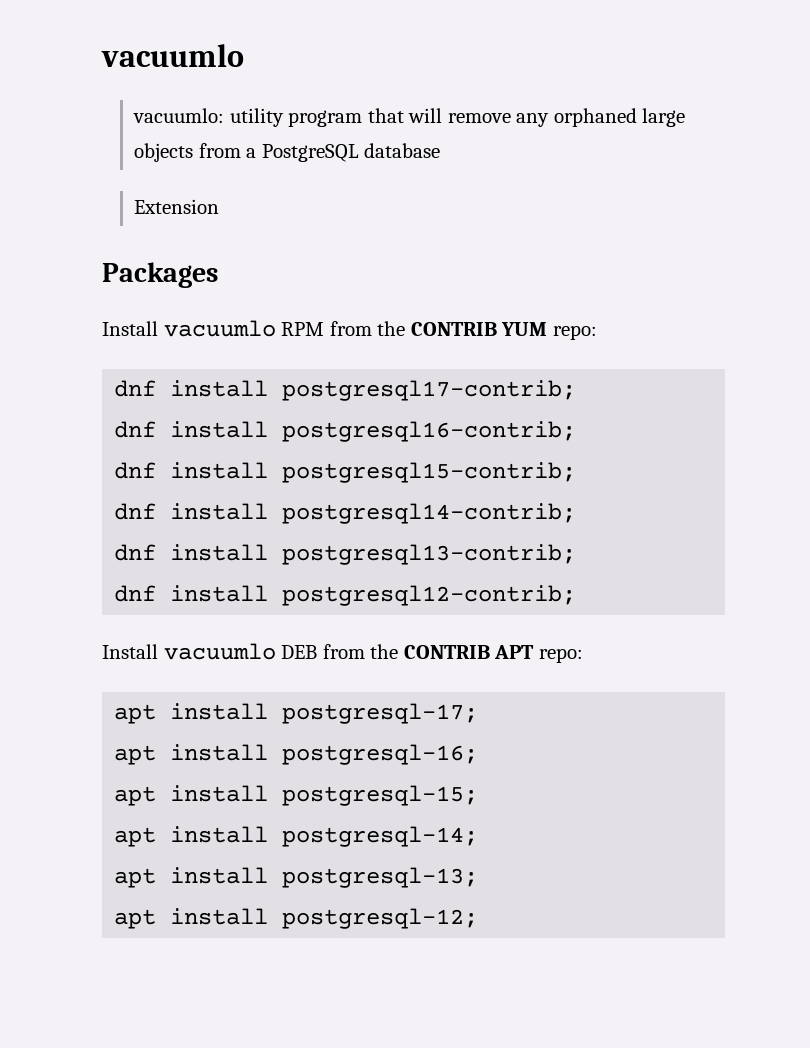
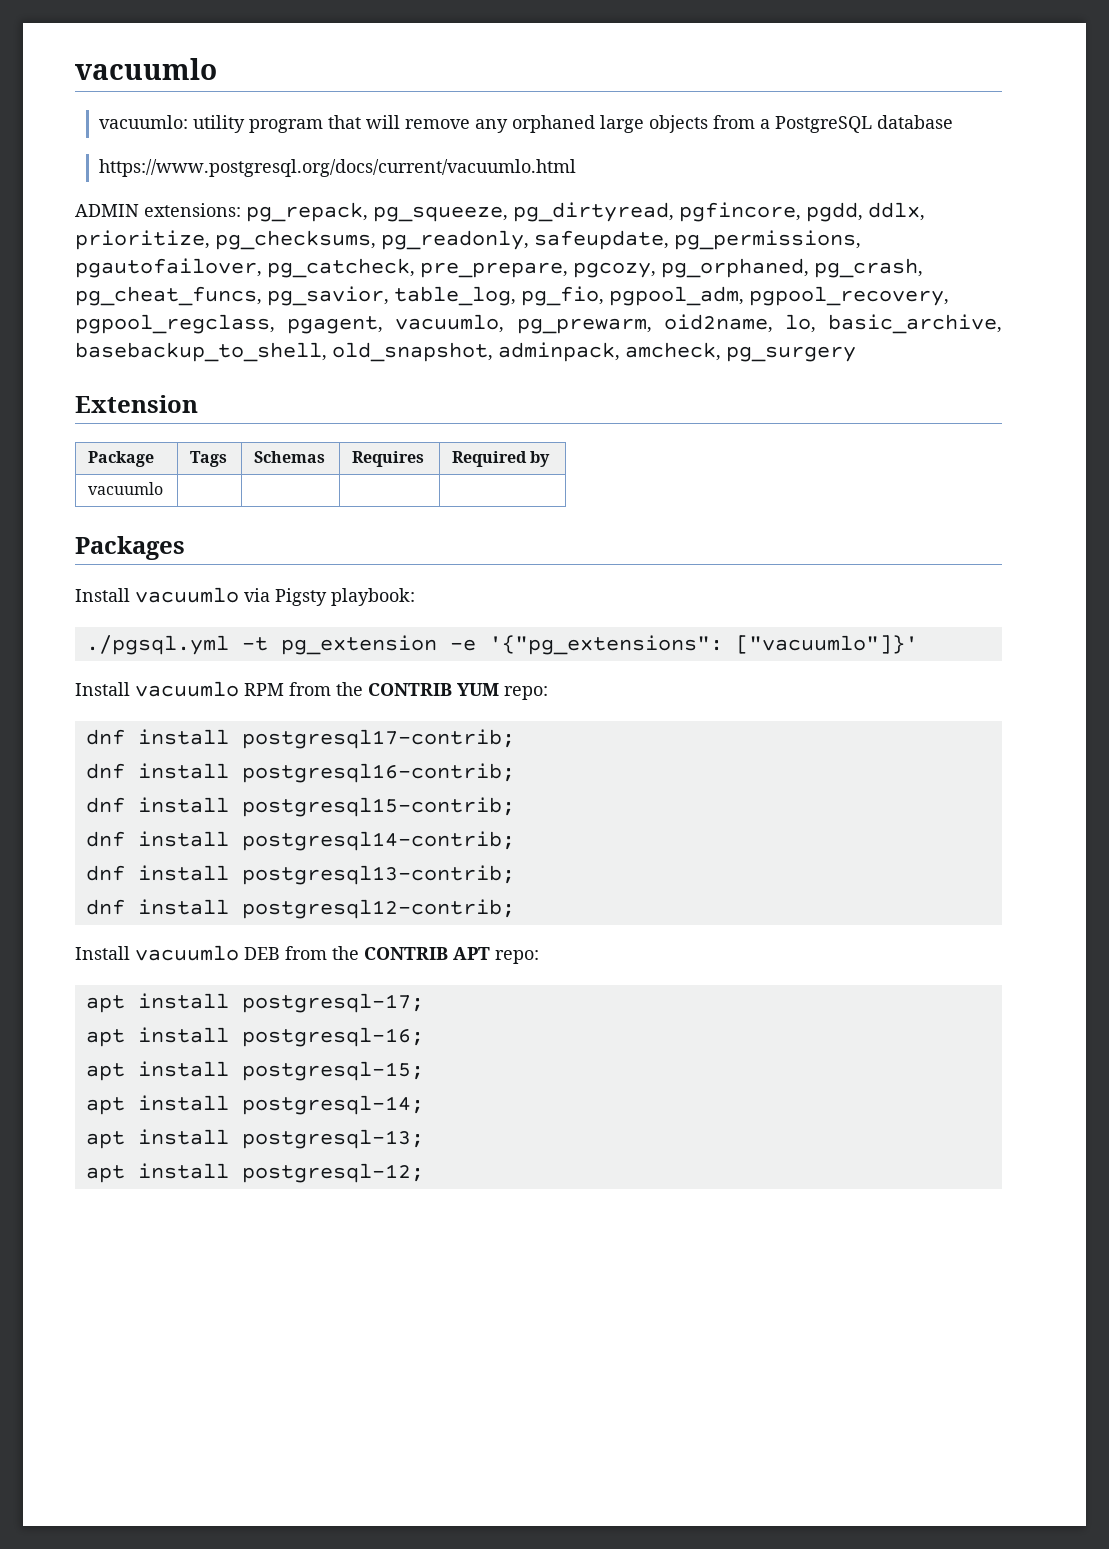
[134,199,220,214] [102,262,218,288] Extension // Packages -> [98,159,576,177] [75,202,925,222] [75,230,861,250] [75,258,923,278] [75,286,949,306] [75,314,1002,334] [75,342,856,362] [75,395,198,413] [88,451,155,467] [190,451,228,467] [254,451,326,463] [352,451,425,467] [452,451,551,467] [88,482,164,495] [75,536,185,560] [75,587,415,606] [85,635,918,655] https://www.postgresql.org/docs/current/vacuumlo.html // ADMIN extensions: pg_repack, pg_squeeze, pg_dirtyread, pgfincore, pgdd, ddlx, prioritize, pg_checksums, pg_readonly, safeupdate, pg_permissions, pgautofailover, pg_catcheck, pre_prepare, pgcozy, pg_orphaned, pg_crash, pg_cheat_funcs, pg_savior, table_log, pg_fio, pgpool_adm, pgpool_recovery, pgpool_regclass, pgagent, vacuumlo, pg_prewarm, oid2name, lo, basic_archive, basebackup_to_shell, old_snapshot, adminpack, amcheck, pg_surgery // Extension // Package | Tags | Schemas | Requires | Required by // vacuumlo | | | | // Packages // Install vacuumlo via Pigsty playbook: // ./pgsql.yml -t pg_extension -e '{"pg_extensions": ["vacuumlo"]}'

